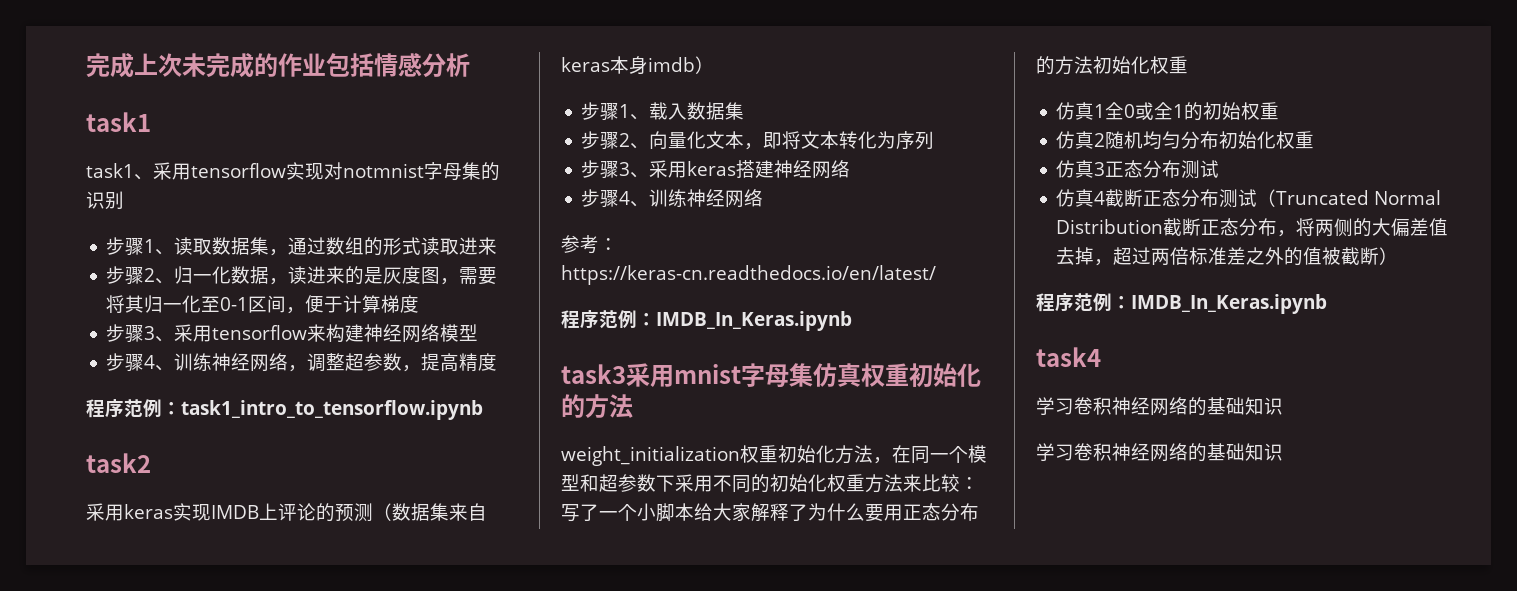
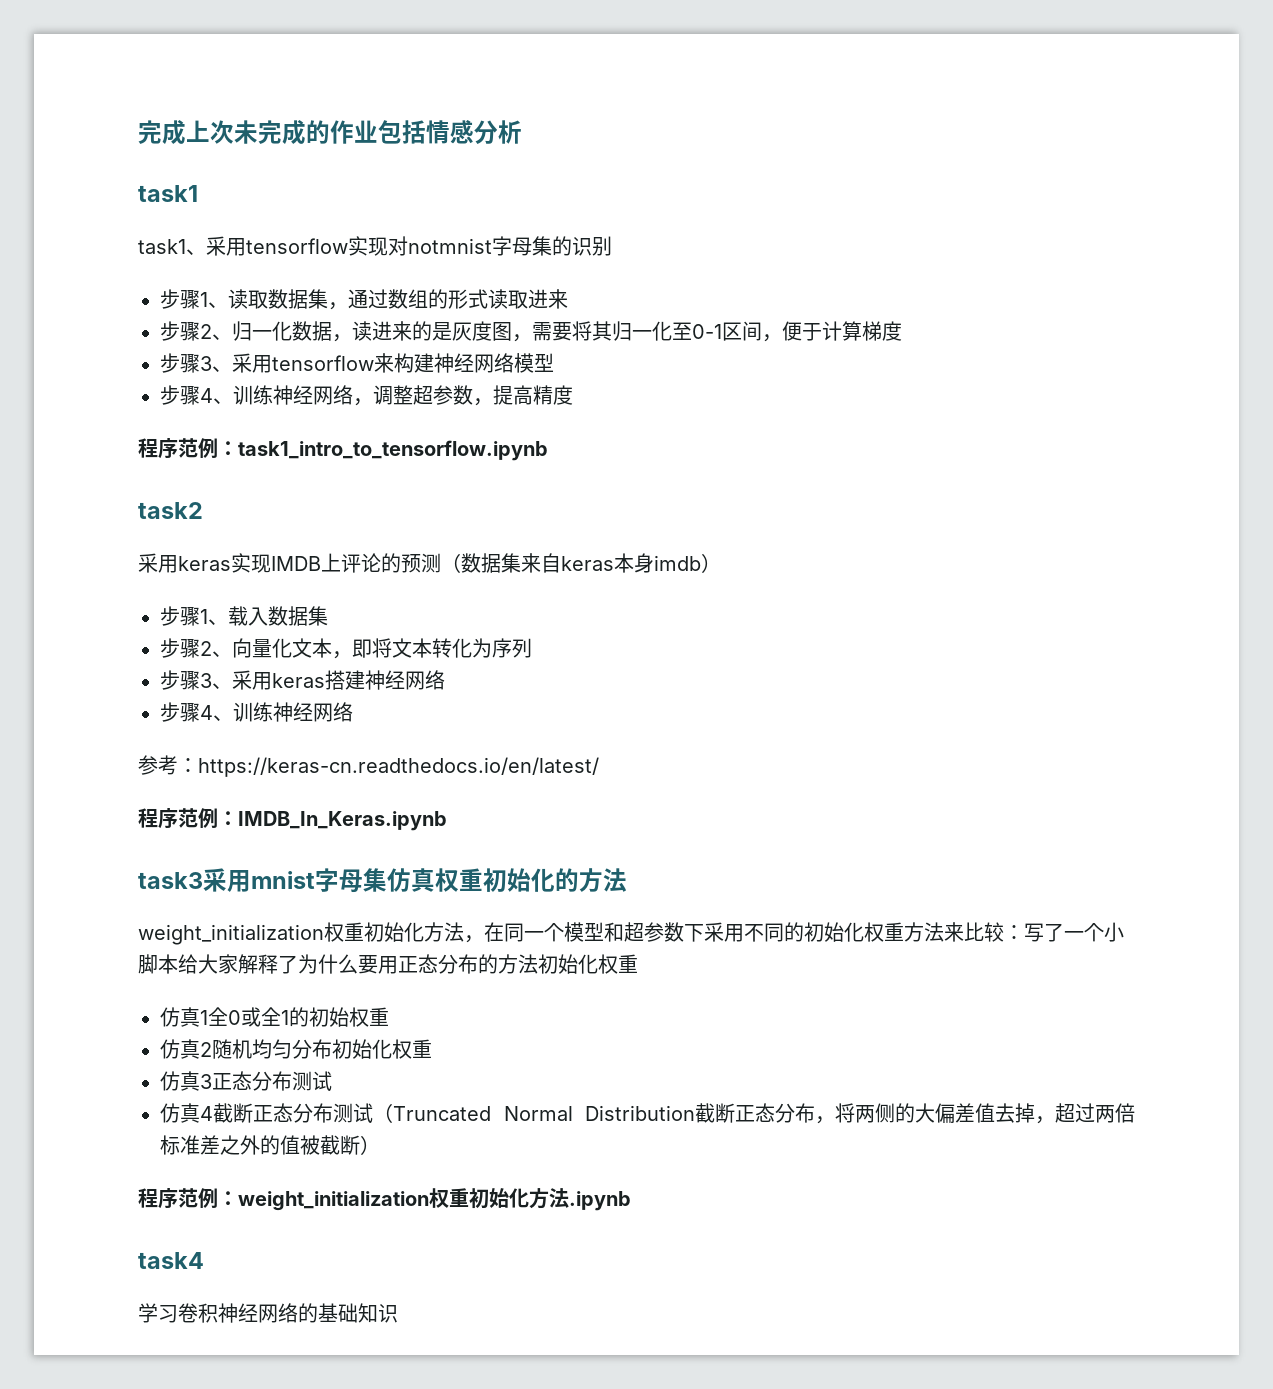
[1131,294,1327,314] IMDB_In_Keras.ipynb -> [238,1188,631,1211] weight_initialization权重初始化方法.ipynb
[1036,443,1283,462] // 学习卷积神经网络的基础知识 -> (398, 1313) none

